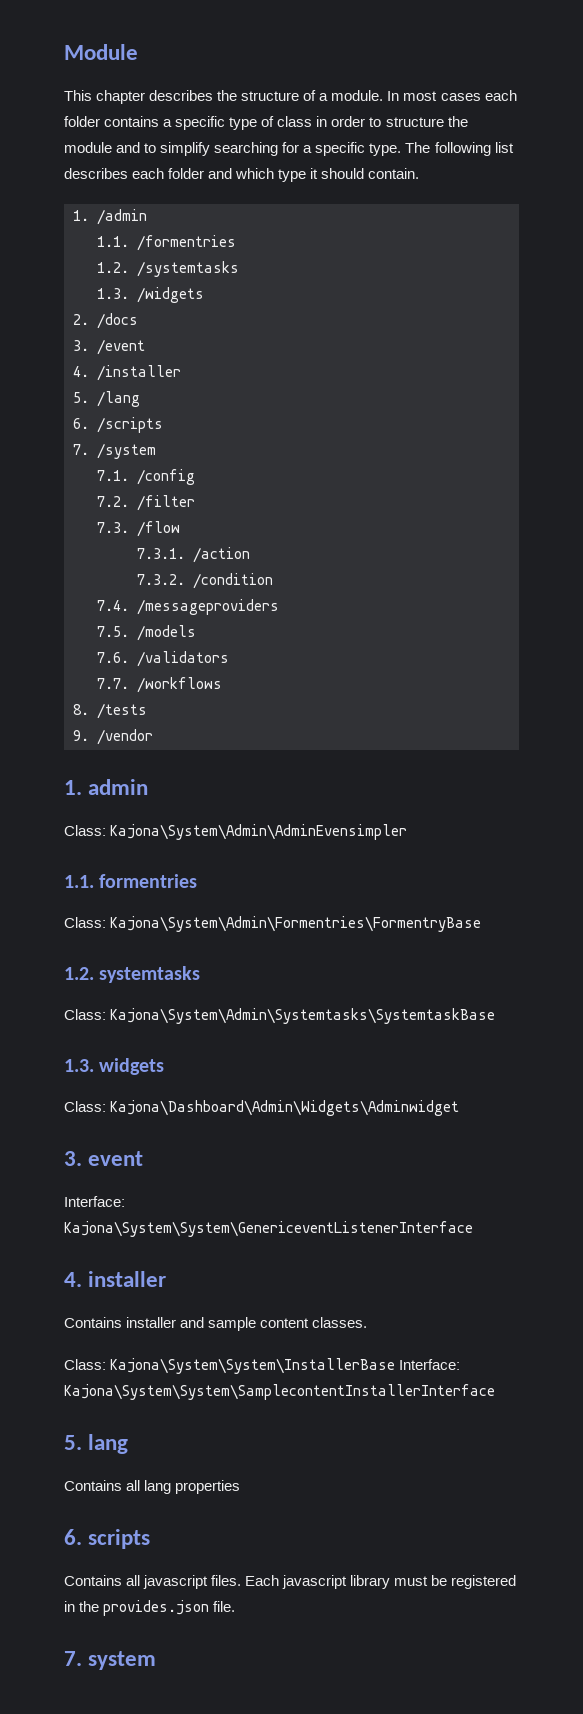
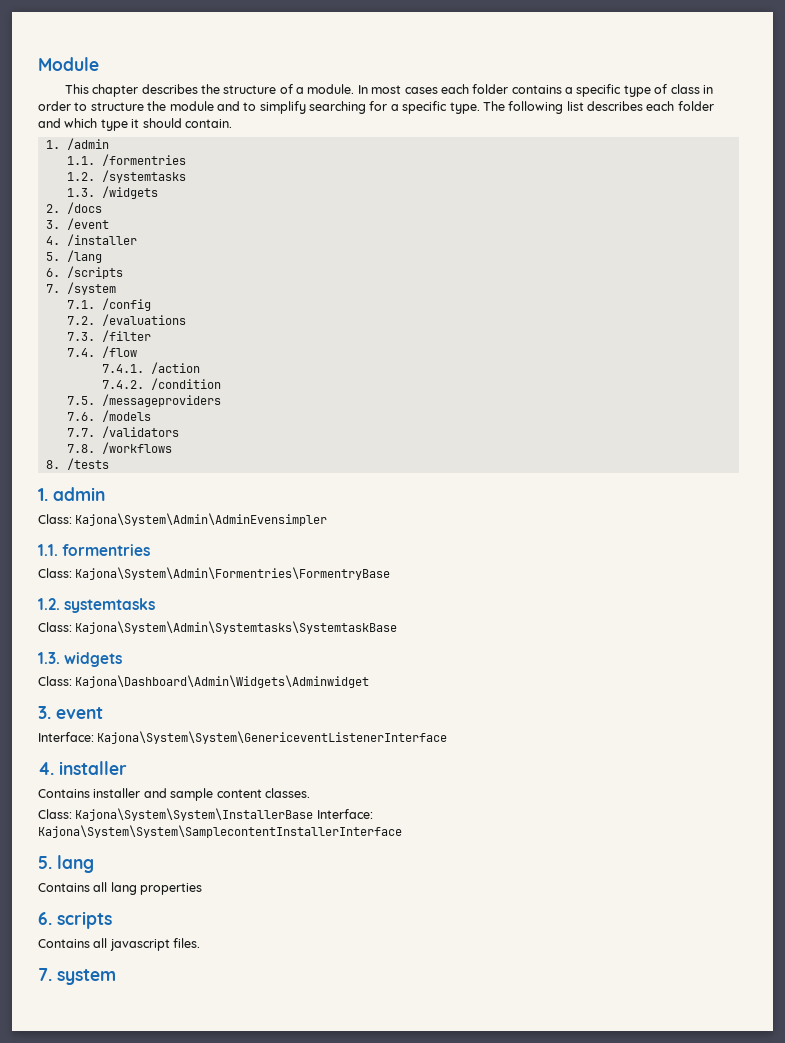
(129, 501) none -> [101,314,186,326] [66,332,95,341] /evaluations // 7.3.
[97,522,129,533] 7.3. -> [66,348,95,357] 7.4.
[137,548,185,559] 7.3.1. -> [101,364,144,373] 7.4.1.
[137,574,185,585] 7.3.2. -> [101,380,144,389] 7.4.2.
[97,600,129,611] 7.4. -> [66,396,95,405] 7.5.
[97,626,129,637] 7.5. -> [66,412,95,421] 7.6.
[97,652,129,663] 7.6. -> [66,428,95,437] 7.7.
[97,678,129,689] 7.7. -> [66,444,95,453] 7.8.
[73,729,153,745] // 9. /vendor -> (109, 464) none
[245,1575,517,1589] [64,1600,236,1616] Each javascript library must be registered in the provides.json file. -> (201, 943) none

